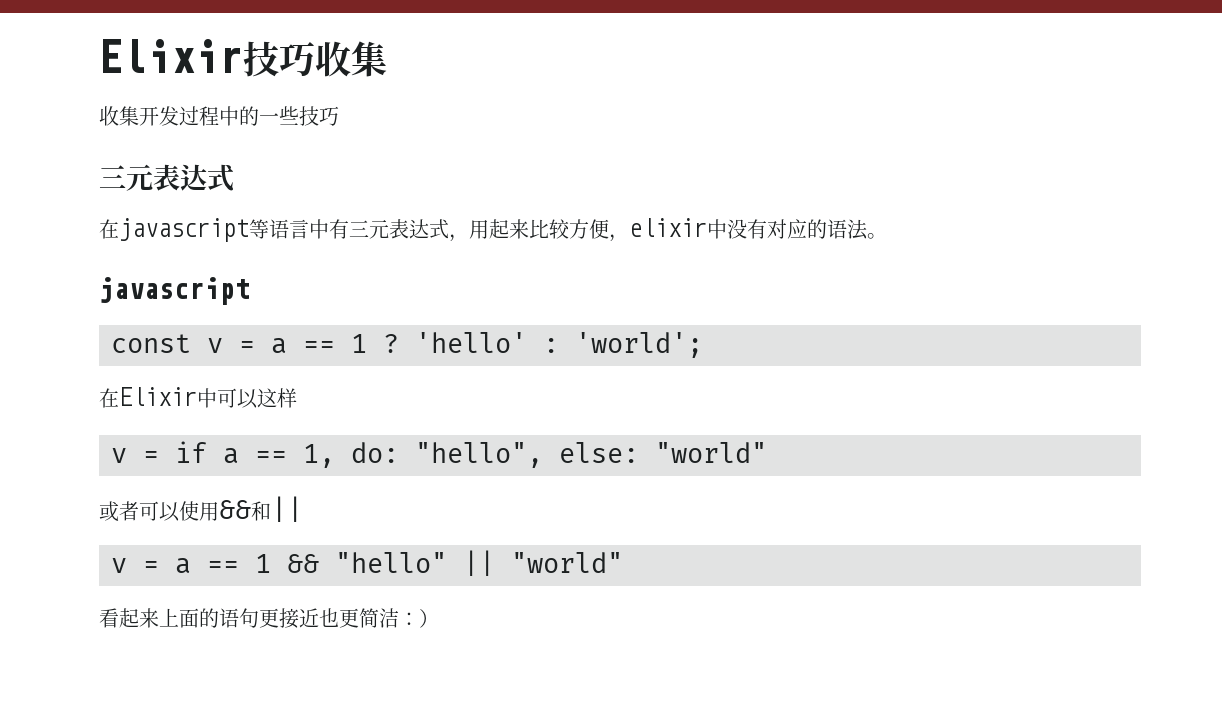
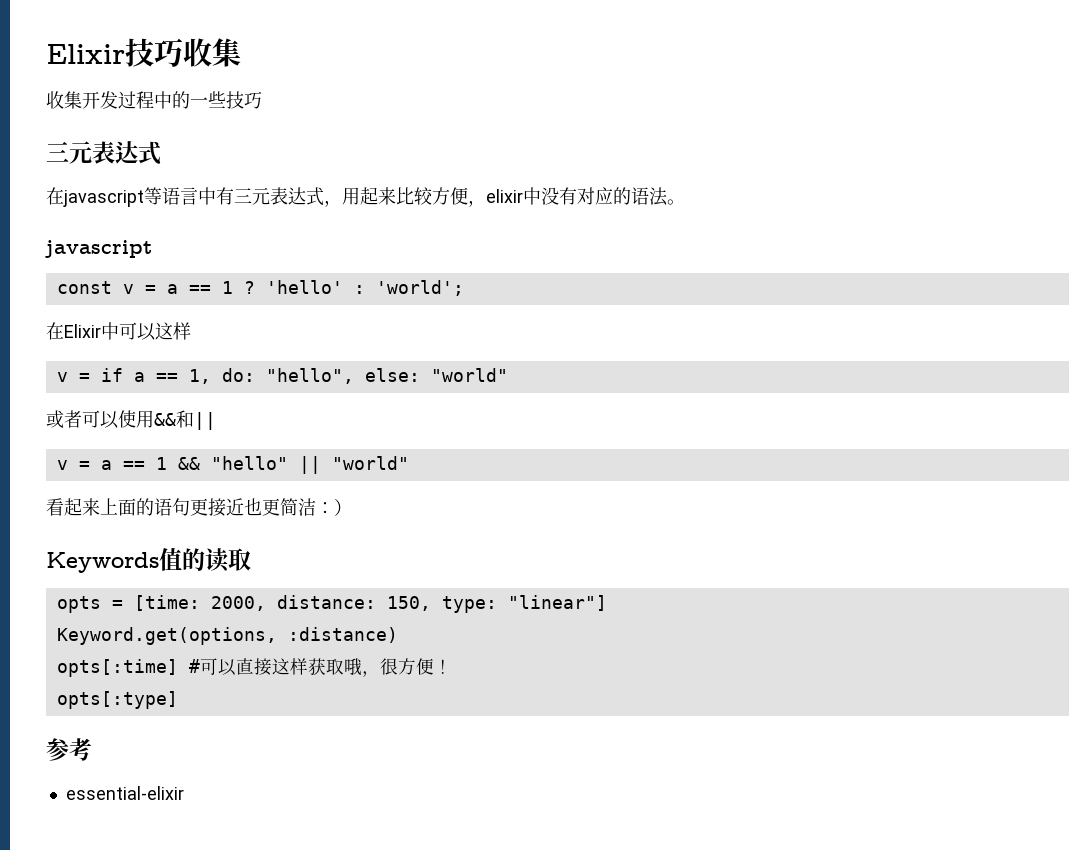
(439, 618) none -> [46,548,251,573] [56,595,607,613] [56,627,398,645] [56,658,452,677] [56,691,178,709] [46,738,92,761] [65,786,184,800] // Keywords值的读取 // opts = [time: 2000, distance: 150, type: "linear"] // Keyword.get(options, :distance) // opts[:time] #可以直接这样获取哦，很方便！ // opts[:type] // 参考 // essential-elixir

